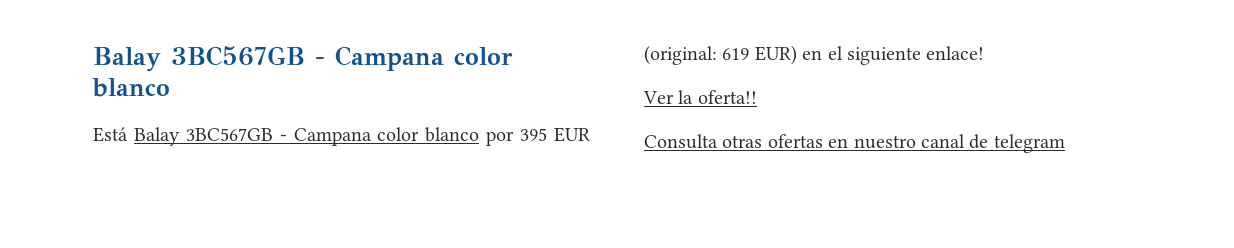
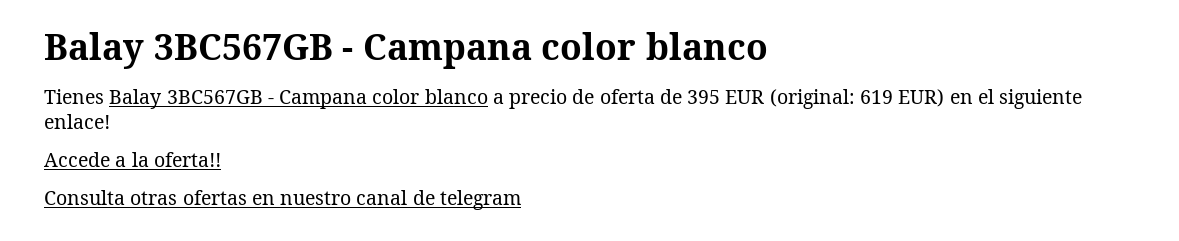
[93,127,515,146] Está Balay 3BC567GB - Campana color blanco por -> [44,89,682,109] Tienes Balay 3BC567GB - Campana color blanco a precio de oferta de
[643,91,674,104] Ver -> [44,152,127,167] Accede a

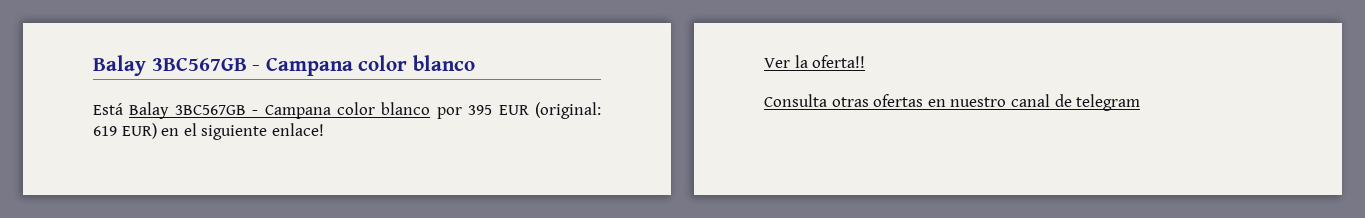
[44,89,682,109] Tienes Balay 3BC567GB - Campana color blanco a precio de oferta de -> [93,102,462,119] Está Balay 3BC567GB - Campana color blanco por
[44,152,127,167] Accede a -> [764,58,790,68] Ver

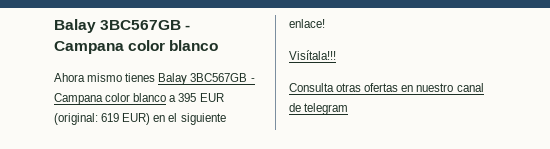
[93,102,462,119] Está Balay 3BC567GB - Campana color blanco por -> [54,73,255,85] [54,93,177,105] Ahora mismo tienes Balay 3BC567GB - Campana color blanco a
[764,55,866,68] Ver la oferta!! -> [289,50,336,60] Visítala!!!

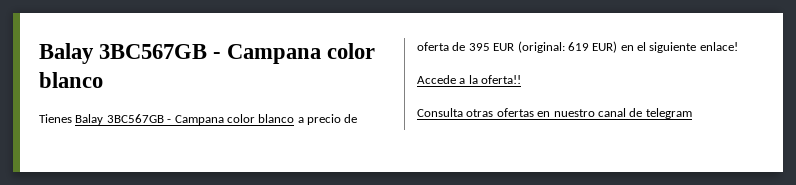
[54,73,156,82] Ahora mismo tienes -> [39,114,72,123] Tienes
(177, 98) none -> [307,114,358,125] [417,42,466,51] precio de oferta de
[289,50,336,60] Visítala!!! -> [417,75,522,84] Accede a la oferta!!

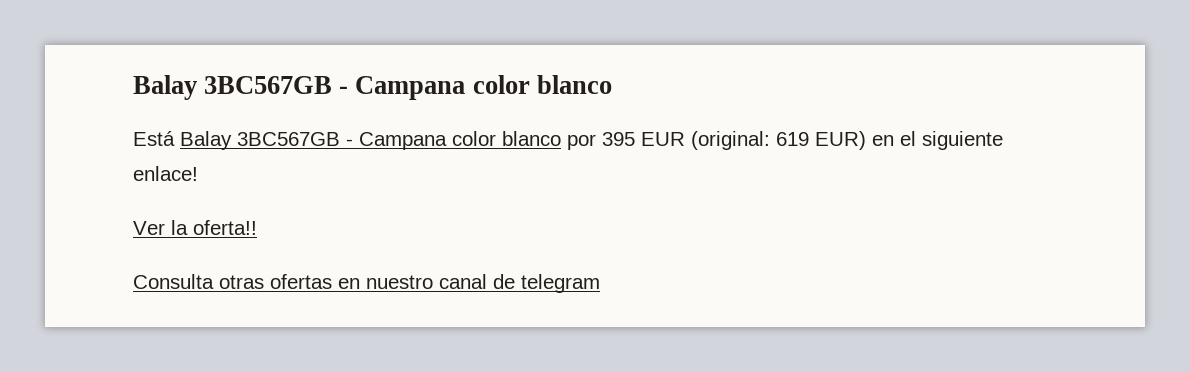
[39,114,358,125] [417,42,466,51] Tienes Balay 3BC567GB - Campana color blanco a precio de oferta de -> [133,131,596,150] Está Balay 3BC567GB - Campana color blanco por
[417,75,466,84] Accede a -> [133,221,165,235] Ver

